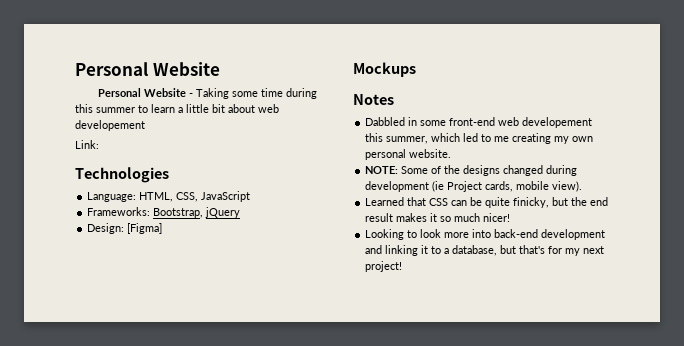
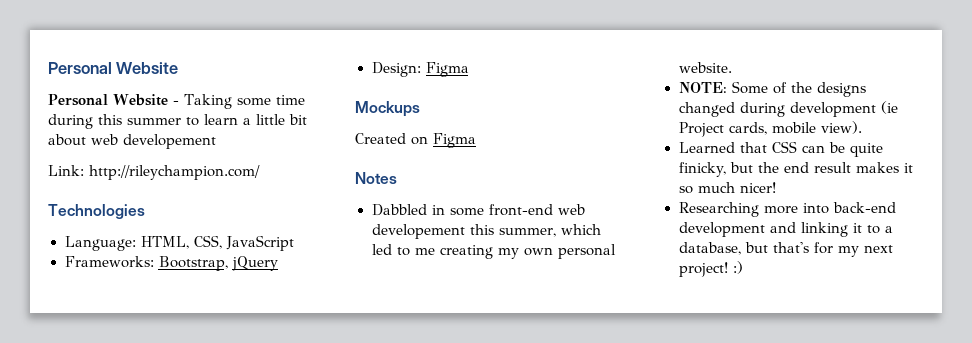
(99, 144) none -> [89,165,260,180] http://rileychampion.com/
[127,223,163,234] [Figma] -> [425,62,469,77] Figma
(416, 69) none -> [355,133,476,148] // Created on Figma
[365,229,442,240] Looking to look -> [678,202,759,217] Researching
(403, 266) none -> [732,261,743,274] :)

